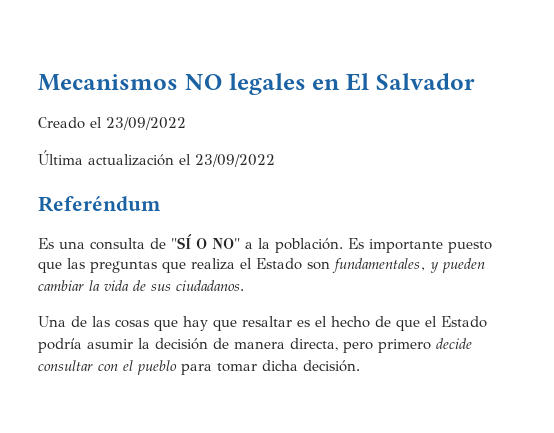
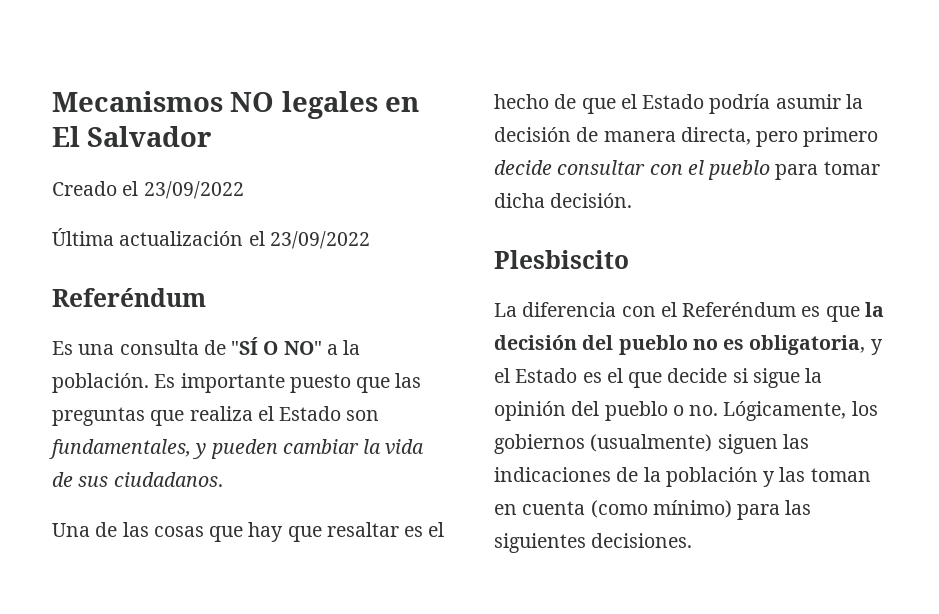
(360, 366) none -> [494,250,629,269] [494,302,884,322] [494,335,883,355] [494,368,823,388] [494,401,878,421] [494,434,809,454] [494,467,871,487] [494,500,812,520] [494,533,693,553] // Plesbiscito // La diferencia con el Referéndum es que la decisión del pueblo no es obligatoria, y el Estado es el que decide si sigue la opinión del pueblo o no. Lógicamente, los gobiernos (usualmente) siguen las indicaciones de la población y las toman en cuenta (como mínimo) para las siguientes decisiones.

